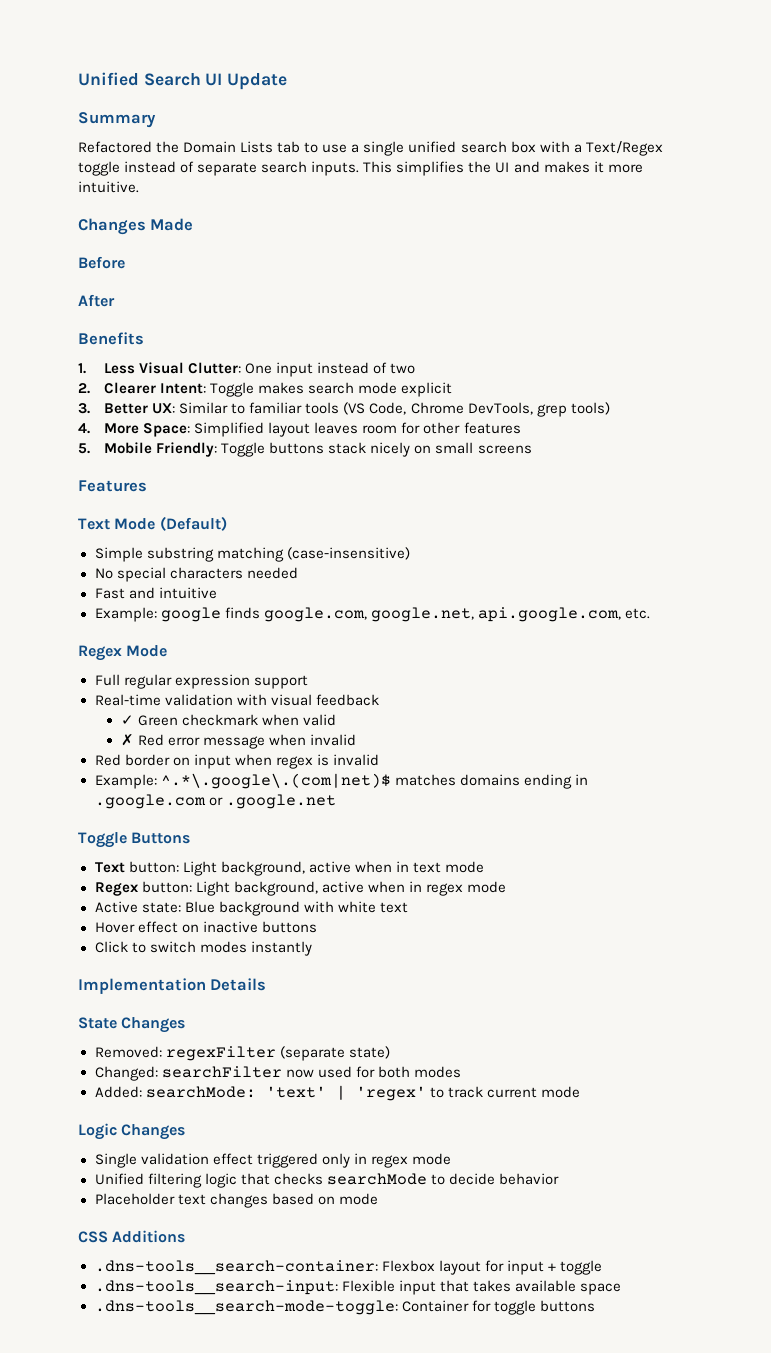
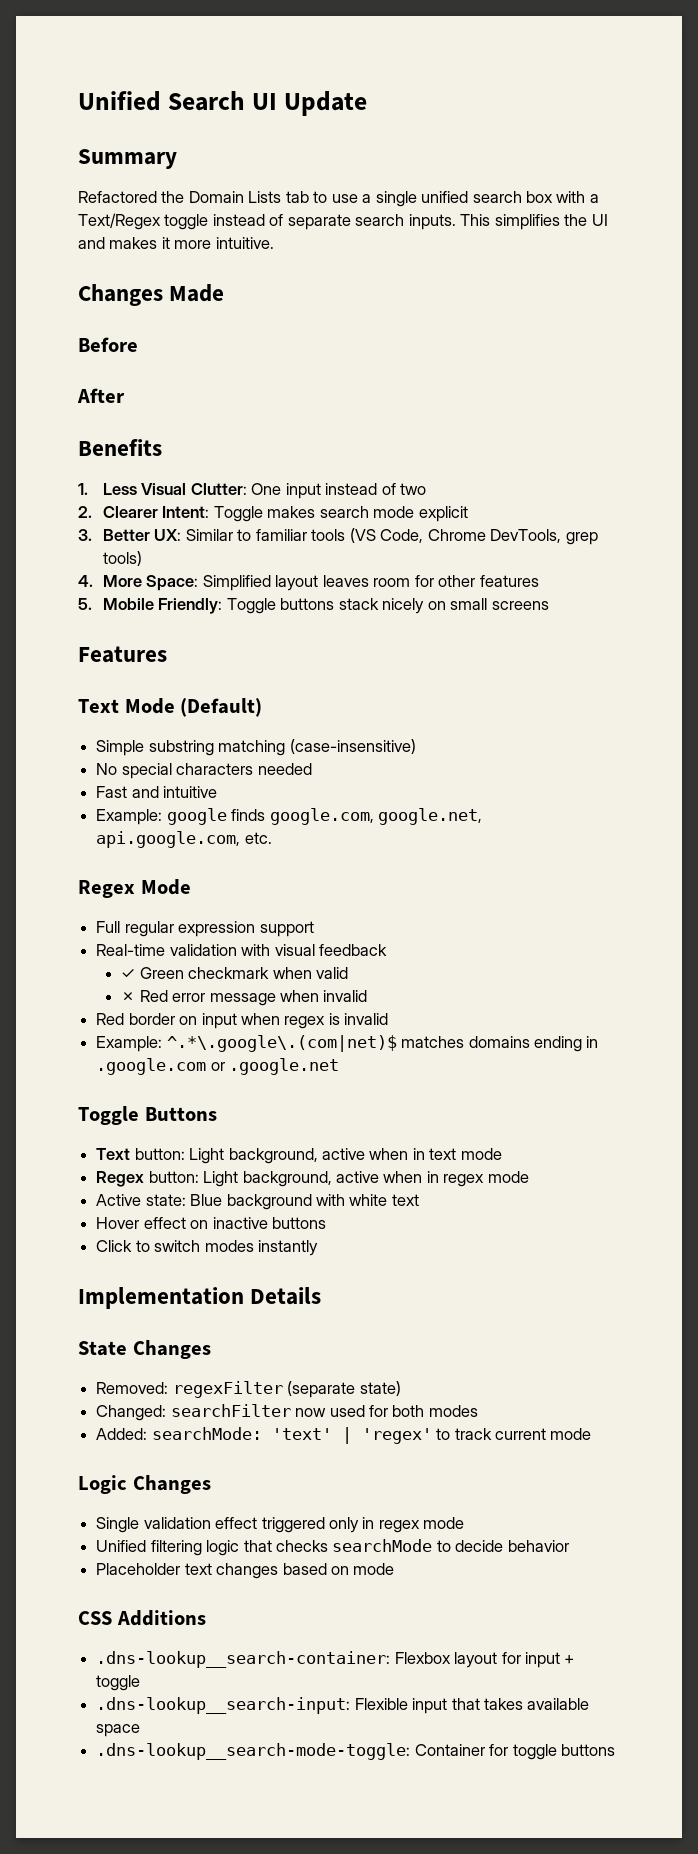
[94,1260,378,1275] .dns-tools__search-container: -> [96,1651,391,1668] .dns-lookup__search-container:
[94,1280,338,1295] .dns-tools__search-input: -> [96,1697,351,1714] .dns-lookup__search-input:
[94,1300,398,1315] .dns-tools__search-mode-toggle: -> [96,1743,411,1760] .dns-lookup__search-mode-toggle:

